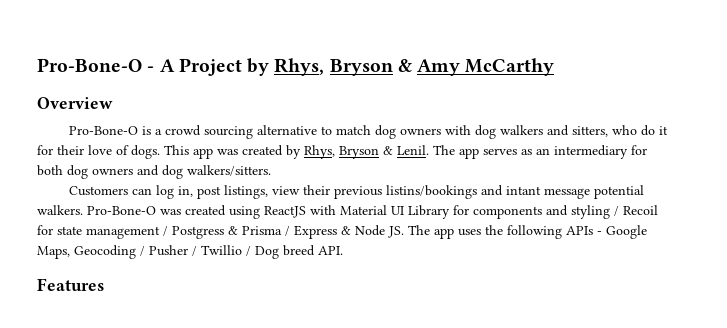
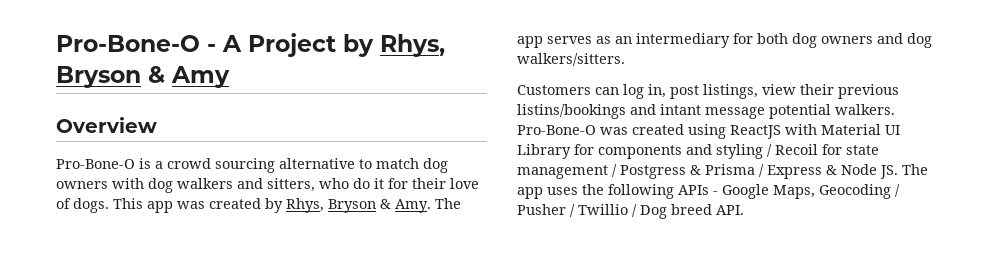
[465,58,555,76] McCarthy -> (230, 77) none
[397,145,429,155] Lenil. -> [395,199,431,213] Amy.
[37,278,104,291] // Features -> (744, 210) none

